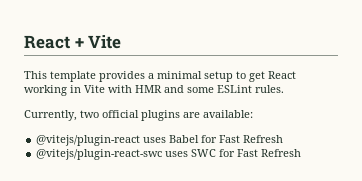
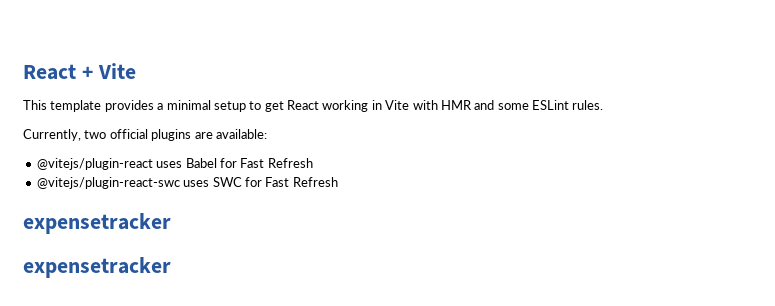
(302, 153) none -> [23,213,171,234] [23,257,171,278] // expensetracker // expensetracker

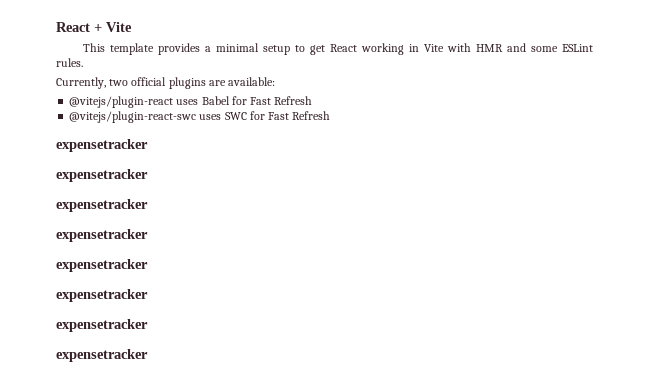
(171, 267) none -> [56,199,148,212] [56,229,148,242] [56,259,148,272] [56,289,148,302] [56,319,148,332] [56,349,148,362] // expensetracker // expensetracker // expensetracker // expensetracker // expensetracker // expensetracker

